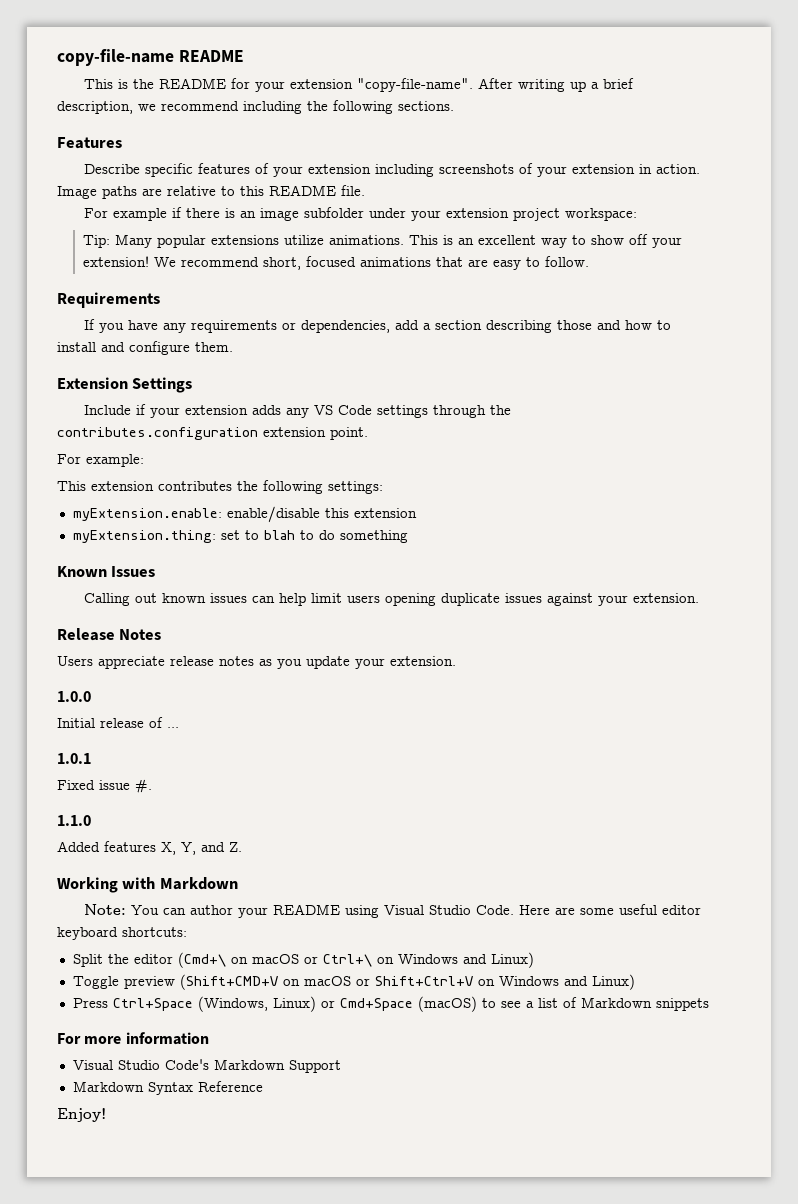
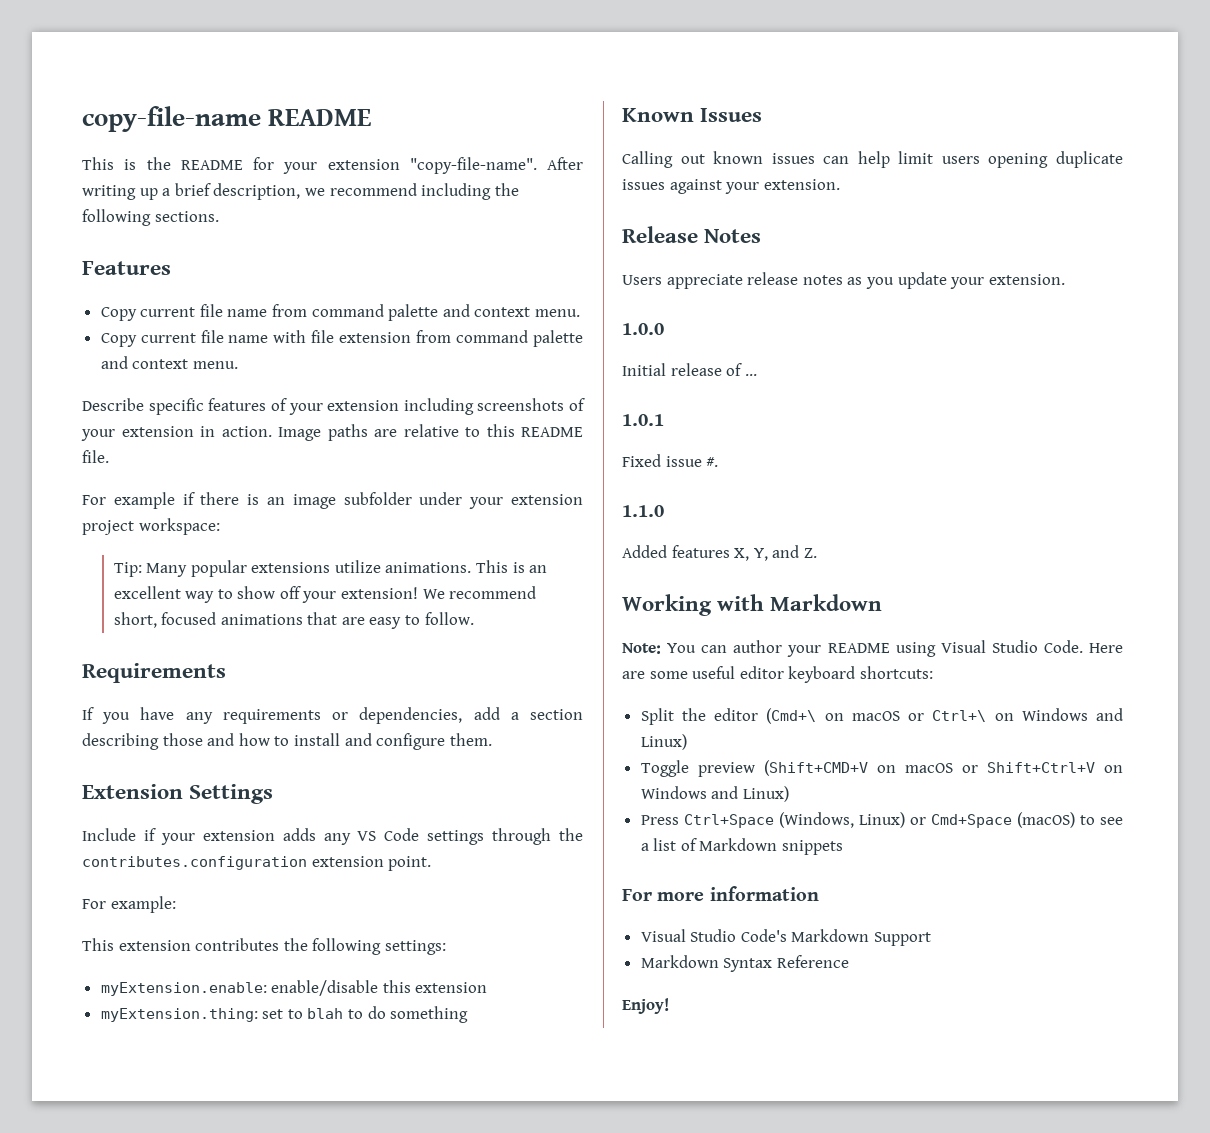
(122, 143) none -> [100,304,581,321] [100,330,583,347] [100,356,238,369] // Copy current file name from command palette and context menu. // Copy current file name with file extension from command palette and context menu.

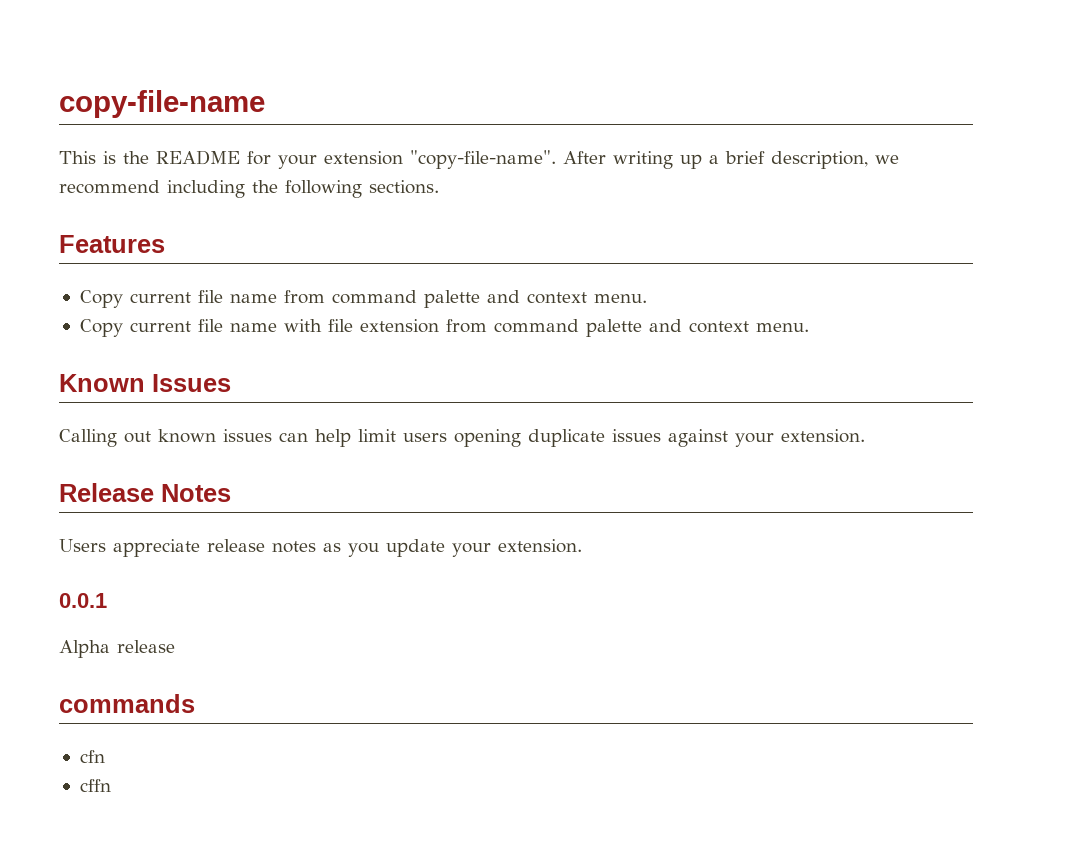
[268,109,372,126] README -> (265, 104) none
[82,398,585,415] [81,424,583,441] [82,450,109,463] [82,492,583,509] [82,518,220,535] [113,560,548,577] [113,586,537,603] [113,612,474,629] [82,663,226,683] [82,707,583,724] [82,733,492,750] [82,784,274,804] [82,828,583,845] [82,856,432,871] [82,896,176,913] [82,938,446,955] [100,980,488,996] [100,1006,469,1023] // Describe specific features of your extension including screenshots of your extension in action. Image paths are relative to this README file. // For example if there is an image subfolder under your extension project workspace: // Tip: Many popular extensions utilize animations. This is an excellent way to show off your extension! We recommend short, focused animations that are easy to follow. // Requirements // If you have any requirements or dependencies, add a section describing those and how to install and configure them. // Extension Settings // Include if your extension adds any VS Code settings through the contributes.configuration extension point. // For example: // This extension contributes the following settings: // myExtension.enable: enable/disable this extension // myExtension.thing: set to blah to do something -> (809, 327) none
[622,323,664,335] [622,363,757,376] [622,414,664,426] [622,454,719,467] [622,505,664,517] [622,545,817,561] [622,594,883,616] [622,640,1123,657] [622,666,933,683] [640,708,1123,725] [640,734,687,750] [640,760,1123,777] [640,786,789,802] [640,812,1123,828] [640,838,844,855] [622,886,819,901] [640,929,932,946] [640,955,849,972] [622,998,669,1014] 1.0.0 // Initial release of ... // 1.0.1 // Fixed issue #. // 1.1.0 // Added features X, Y, and Z. // Working with Markdown // Note: You can author your README using Visual Studio Code. Here are some useful editor keyboard shortcuts: // Split the editor (Cmd+\ on macOS or Ctrl+\ on Windows and Linux) // Toggle preview (Shift+CMD+V on macOS or Shift+Ctrl+V on Windows and Linux) // Press Ctrl+Space (Windows, Linux) or Cmd+Space (macOS) to see a list of Markdown snippets // For more information // Visual Studio Code's Markdown Support // Markdown Syntax Reference // Enjoy! -> [59,593,107,608] [59,640,175,658] [59,694,195,713] [79,750,105,763] [79,779,111,792] 0.0.1 // Alpha release // commands // cfn // cffn

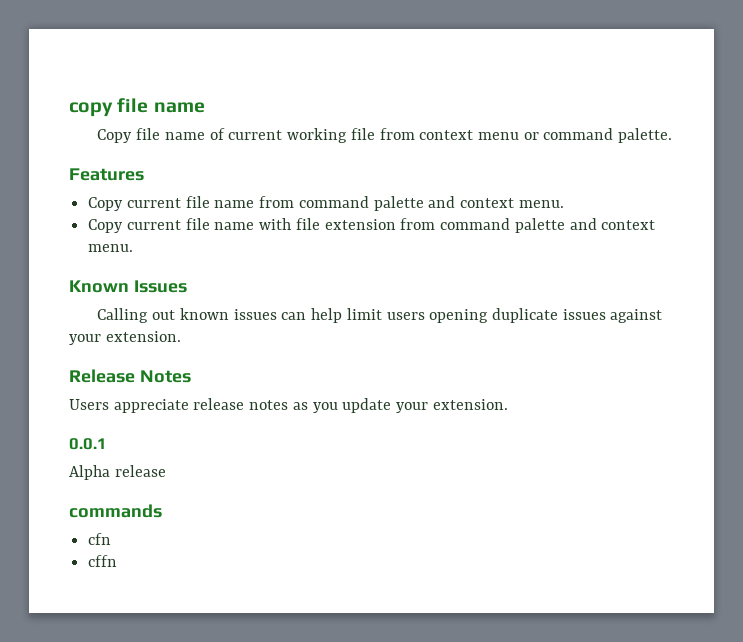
[59,90,265,118] [59,150,899,169] [59,180,439,198] copy-file-name // This is the README for your extension "copy-file-name". After writing up a brief description, we recommend including the following sections. -> [69,98,205,117] [97,128,673,143] copy file name // Copy file name of current working file from context menu or command palette.

